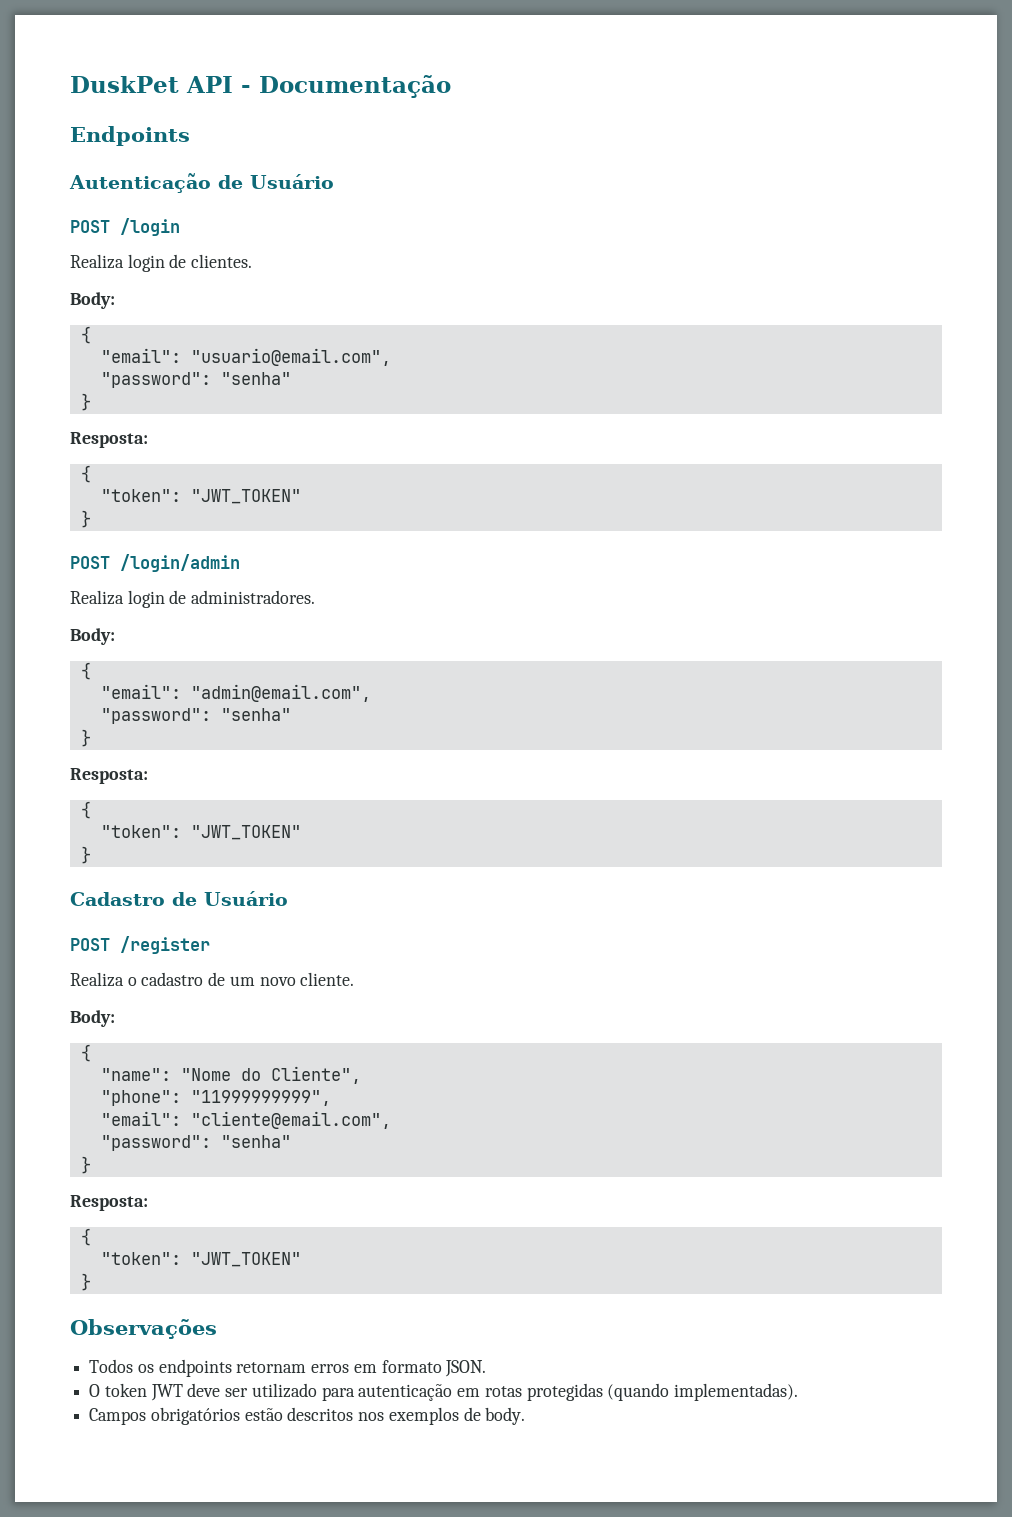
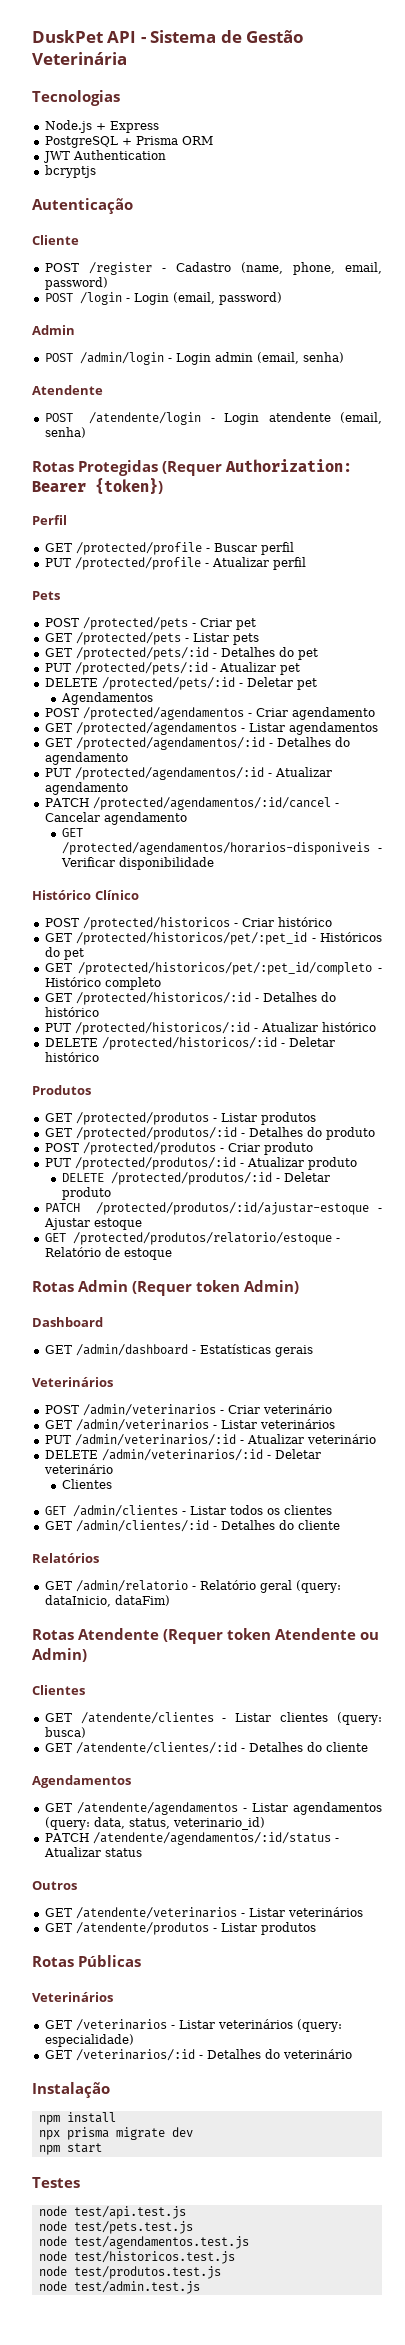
[258,75,451,98] [70,126,190,146] [69,173,334,193] [70,218,180,236] [70,254,253,272] [70,292,115,309] [80,326,91,344] [100,348,391,366] [100,372,291,388] [80,393,91,411] [70,432,148,448] [80,465,91,483] [100,489,301,504] [80,510,91,528] [70,554,240,572] [70,590,316,608] [70,628,115,645] [80,662,91,680] [100,684,371,702] [100,708,291,724] [80,729,91,747] [70,768,148,784] [80,801,91,819] [100,825,301,840] [80,846,91,864] [70,891,288,906] [70,936,210,954] [70,972,355,987] [70,1010,115,1027] [80,1044,91,1062] [100,1066,361,1084] [100,1090,331,1106] [100,1111,391,1129] [100,1135,291,1151] [80,1156,91,1174] [70,1195,148,1211] [80,1228,91,1246] [100,1252,301,1267] [80,1273,91,1291] [70,1319,217,1339] [89,1359,487,1377] [89,1383,798,1401] [89,1407,526,1425] Documentação // Endpoints // Autenticação de Usuário // POST /login // Realiza login de clientes. // Body: // { // "email": "usuario@email.com", // "password": "senha" // } // Resposta: // { // "token": "JWT_TOKEN" // } // POST /login/admin // Realiza login de administradores. // Body: // { // "email": "admin@email.com", // "password": "senha" // } // Resposta: // { // "token": "JWT_TOKEN" // } // Cadastro de Usuário // POST /register // Realiza o cadastro de um novo cliente. // Body: // { // "name": "Nome do Cliente", // "phone": "11999999999", // "email": "cliente@email.com", // "password": "senha" // } // Resposta: // { // "token": "JWT_TOKEN" // } // Observações // Todos os endpoints retornam erros em formato JSON. // O token JWT deve ser utilizado para autenticação em rotas protegidas (quando implementadas). // Campos obrigatórios estão descritos nos exemplos de body. -> [150,30,305,43] [32,52,127,65] [32,90,120,106] [44,120,159,133] [44,136,213,148] [42,150,166,163] [44,165,96,178] [32,198,133,214] [32,235,79,245] [44,262,383,275] [44,277,108,290] [44,292,282,305] [32,325,75,335] [44,352,344,365] [32,385,103,395] [44,412,382,425] [44,427,86,438] [32,459,353,476] [32,478,163,494] [32,515,67,525] [44,542,294,555] [44,557,306,570] [32,591,60,600] [44,617,256,630] [44,632,259,645] [44,647,318,660] [44,662,300,675] [44,677,317,690] [60,692,153,705] [44,707,375,720] [44,722,378,735] [44,737,350,750] [44,752,128,765] [44,767,332,780] [44,782,128,795] [44,797,339,810] [44,812,187,825] [61,828,83,837] [61,842,382,855] [60,857,215,870] [32,890,139,900] [44,917,332,930] [44,932,382,945] [44,947,84,960] [44,962,382,975] [44,977,161,990] [44,992,336,1005] [44,1007,99,1017] [44,1022,376,1035] [44,1037,335,1050] [44,1052,99,1062] [32,1085,91,1095] [44,1112,316,1125] [44,1127,375,1140] [44,1142,313,1155] [44,1157,357,1170] [61,1172,330,1185] [61,1187,111,1200] [44,1202,383,1215] [43,1218,142,1230] [44,1232,340,1245] [44,1247,172,1260] [32,1280,300,1296] [32,1317,103,1327] [44,1344,313,1357] [32,1377,113,1387] [44,1404,332,1416] [44,1419,335,1431] [44,1434,376,1446] [44,1449,321,1461] [43,1464,113,1474] [61,1479,112,1489] [44,1505,332,1517] [44,1520,340,1532] [32,1553,99,1563] [44,1580,341,1593] [44,1595,170,1607] [32,1628,380,1644] [32,1648,87,1662] [32,1685,85,1695] [44,1712,382,1725] [44,1727,86,1738] [44,1742,368,1754] [32,1775,131,1788] [44,1802,382,1815] [44,1817,265,1830] [44,1832,339,1845] [43,1847,142,1857] [32,1881,77,1890] [44,1907,363,1919] [44,1922,316,1935] [32,1955,142,1967] [32,1992,113,2002] [44,2019,342,2032] [44,2034,134,2047] [44,2049,352,2061] [32,2082,110,2098] [38,2112,116,2125] [38,2127,193,2140] [38,2143,102,2155] [32,2177,80,2188] [38,2206,186,2219] [38,2221,193,2234] [38,2236,249,2249] [38,2251,235,2264] [38,2266,221,2279] [38,2281,200,2294] Sistema de Gestão Veterinária // Tecnologias // Node.js + Express // PostgreSQL + Prisma ORM // JWT Authentication // bcryptjs // Autenticação // Cliente // POST /register - Cadastro (name, phone, email, password) // POST /login - Login (email, password) // Admin // POST /admin/login - Login admin (email, senha) // Atendente // POST /atendente/login - Login atendente (email, senha) // Rotas Protegidas (Requer Authorization: Bearer {token}) // Perfil // GET /protected/profile - Buscar perfil // PUT /protected/profile - Atualizar perfil // Pets // POST /protected/pets - Criar pet // GET /protected/pets - Listar pets // GET /protected/pets/:id - Detalhes do pet // PUT /protected/pets/:id - Atualizar pet // DELETE /protected/pets/:id - Deletar pet // Agendamentos // POST /protected/agendamentos - Criar agendamento // GET /protected/agendamentos - Listar agendamentos // GET /protected/agendamentos/:id - Detalhes do agendamento // PUT /protected/agendamentos/:id - Atualizar agendamento // PATCH /protected/agendamentos/:id/cancel - Cancelar agendamento // GET /protected/agendamentos/horarios-disponiveis - Verificar disponibilidade // Histórico Clínico // POST /protected/historicos - Criar histórico // GET /protected/historicos/pet/:pet_id - Históricos do pet // GET /protected/historicos/pet/:pet_id/completo - Histórico completo // GET /protected/historicos/:id - Detalhes do histórico // PUT /protected/historicos/:id - Atualizar histórico // DELETE /protected/historicos/:id - Deletar histórico // Produtos // GET /protected/produtos - Listar produtos // GET /protected/produtos/:id - Detalhes do produto // POST /protected/produtos - Criar produto // PUT /protected/produtos/:id - Atualizar produto // DELETE /protected/produtos/:id - Deletar produto // PATCH /protected/produtos/:id/ajustar-estoque - Ajustar estoque // GET /protected/produtos/relatorio/estoque - Relatório de estoque // Rotas Admin (Requer token Admin) // Dashboard // GET /admin/dashboard - Estatísticas gerais // Veterinários // POST /admin/veterinarios - Criar veterinário // GET /admin/veterinarios - Listar veterinários // PUT /admin/veterinarios/:id - Atualizar veterinário // DELETE /admin/veterinarios/:id - Deletar veterinário // Clientes // GET /admin/clientes - Listar todos os clientes // GET /admin/clientes/:id - Detalhes do cliente // Relatórios // GET /admin/relatorio - Relatório geral (query: dataInicio, dataFim) // Rotas Atendente (Requer token Atendente ou Admin) // Clientes // GET /atendente/clientes - Listar clientes (query: busca) // GET /atendente/clientes/:id - Detalhes do cliente // Agendamentos // GET /atendente/agendamentos - Listar agendamentos (query: data, status, veterinario_id) // PATCH /atendente/agendamentos/:id/status - Atualizar status // Outros // GET /atendente/veterinarios - Listar veterinários // GET /atendente/produtos - Listar produtos // Rotas Públicas // Veterinários // GET /veterinarios - Listar veterinários (query: especialidade) // GET /veterinarios/:id - Detalhes do veterinário // Instalação // npm install // npx prisma migrate dev // npm start // Testes // node test/api.test.js // node test/pets.test.js // node test/agendamentos.test.js // node test/historicos.test.js // node test/produtos.test.js // node test/admin.test.js

